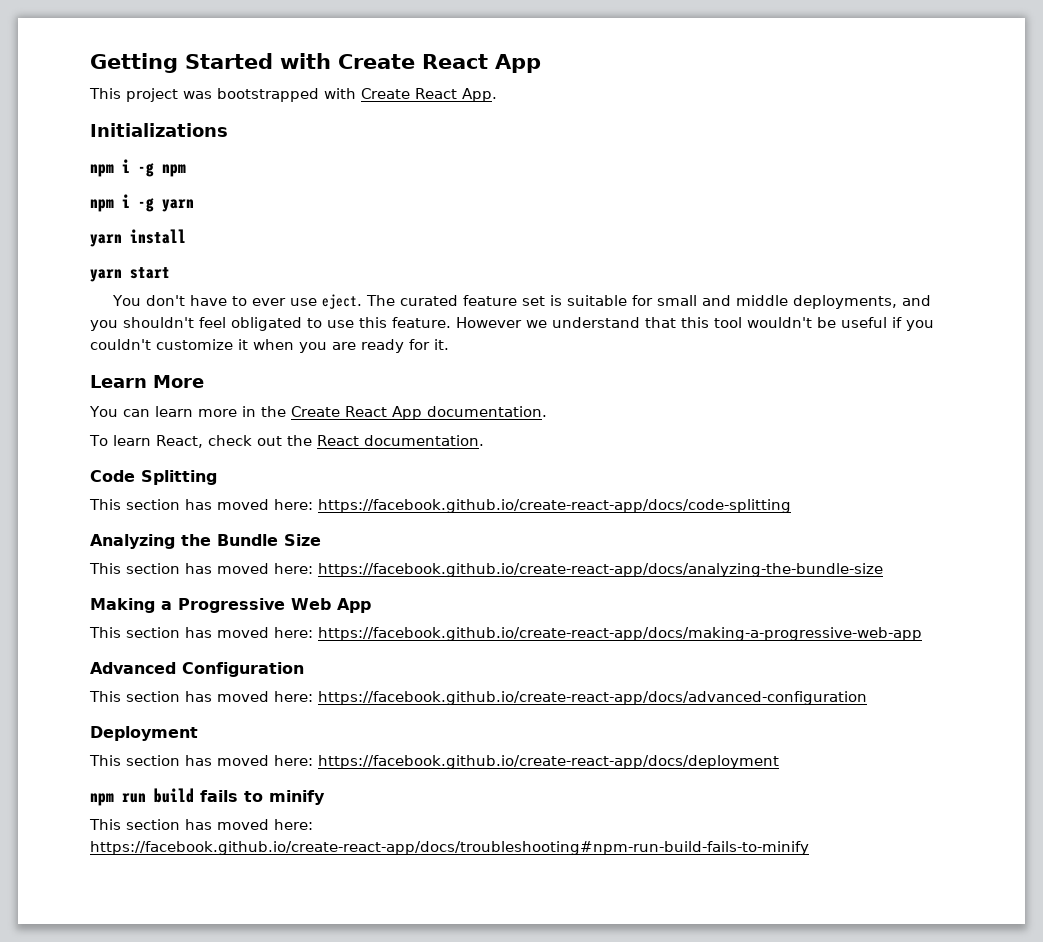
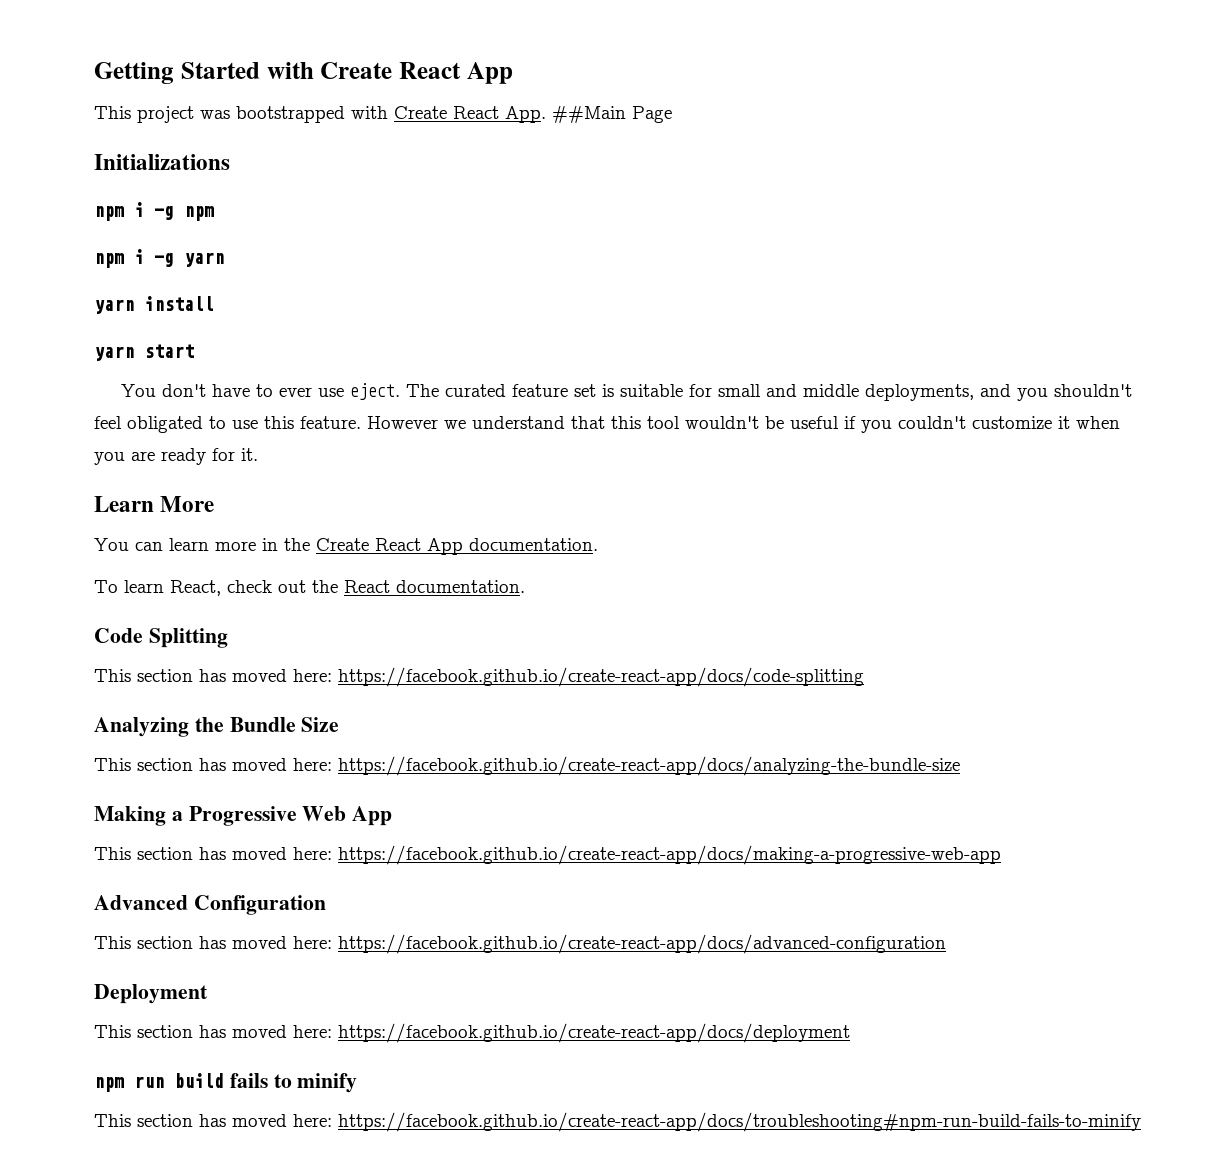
(497, 95) none -> [552,106,672,123] ##Main Page

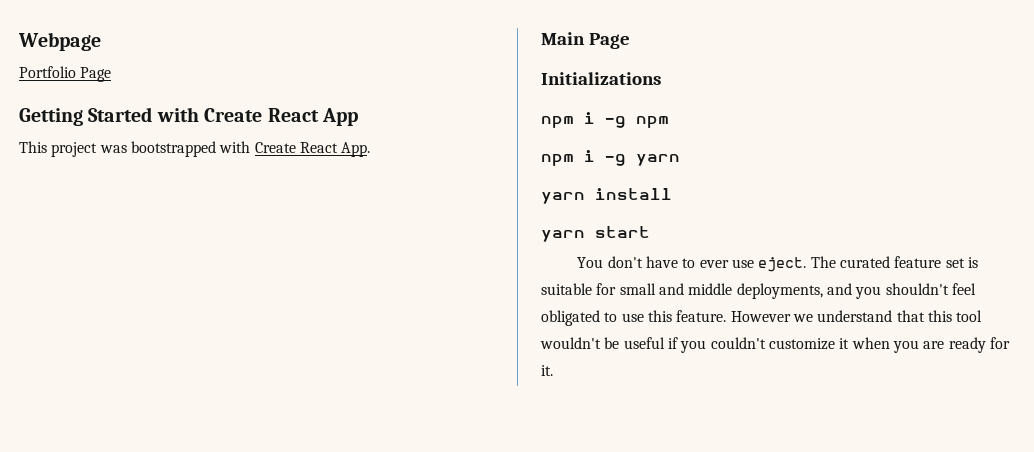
(94, 73) none -> [18,32,101,51] [19,66,112,82] Webpage // Portfolio Page //
[552,106,626,123] ##Main -> [541,32,585,45] // Main
[94,496,215,512] [94,538,598,555] [94,580,525,596] [94,628,228,648] [94,667,864,687] [94,717,340,737] [94,756,960,776] [94,806,393,826] [94,845,1001,865] [94,895,326,915] [94,934,946,954] [94,984,208,1004] [94,1023,850,1043] [94,1073,358,1093] [94,1112,1141,1132] // Learn More // You can learn more in the Create React App documentation. // To learn React, check out the React documentation. // Code Splitting // This section has moved here: https://facebook.github.io/create-react-app/docs/code-splitting // Analyzing the Bundle Size // This section has moved here: https://facebook.github.io/create-react-app/docs/analyzing-the-bundle-size // Making a Progressive Web App // This section has moved here: https://facebook.github.io/create-react-app/docs/making-a-progressive-web-app // Advanced Configuration // This section has moved here: https://facebook.github.io/create-react-app/docs/advanced-configuration // Deployment // This section has moved here: https://facebook.github.io/create-react-app/docs/deployment // npm run build fails to minify // This section has moved here: https://facebook.github.io/create-react-app/docs/troubleshooting#npm-run-build-fails-to-minify -> (553, 370) none

